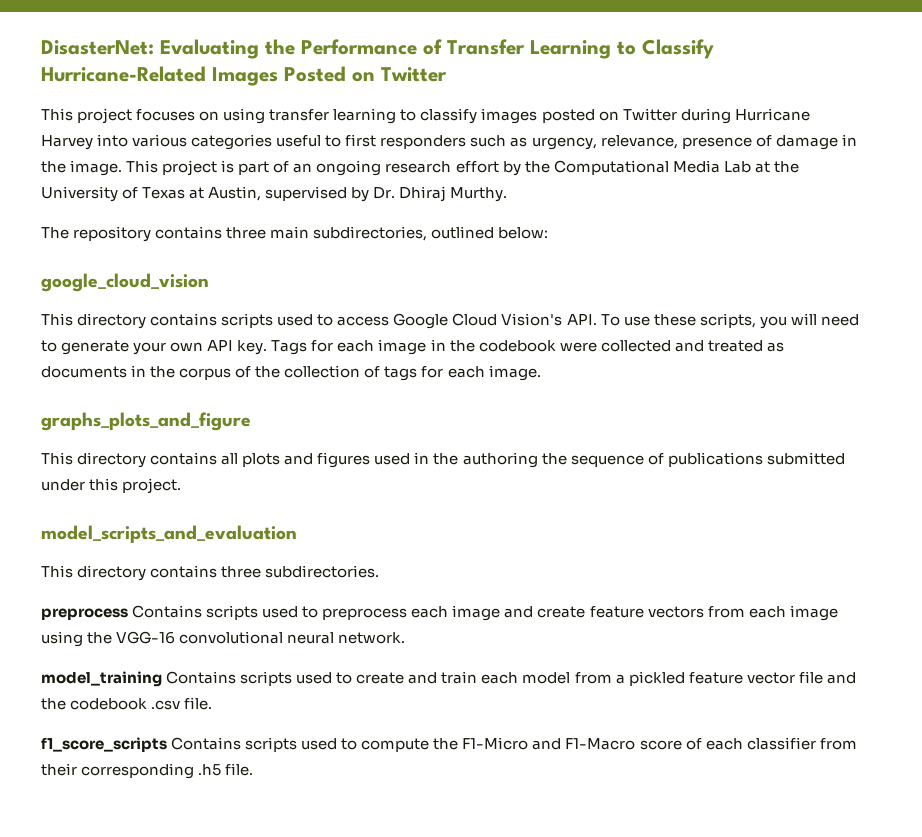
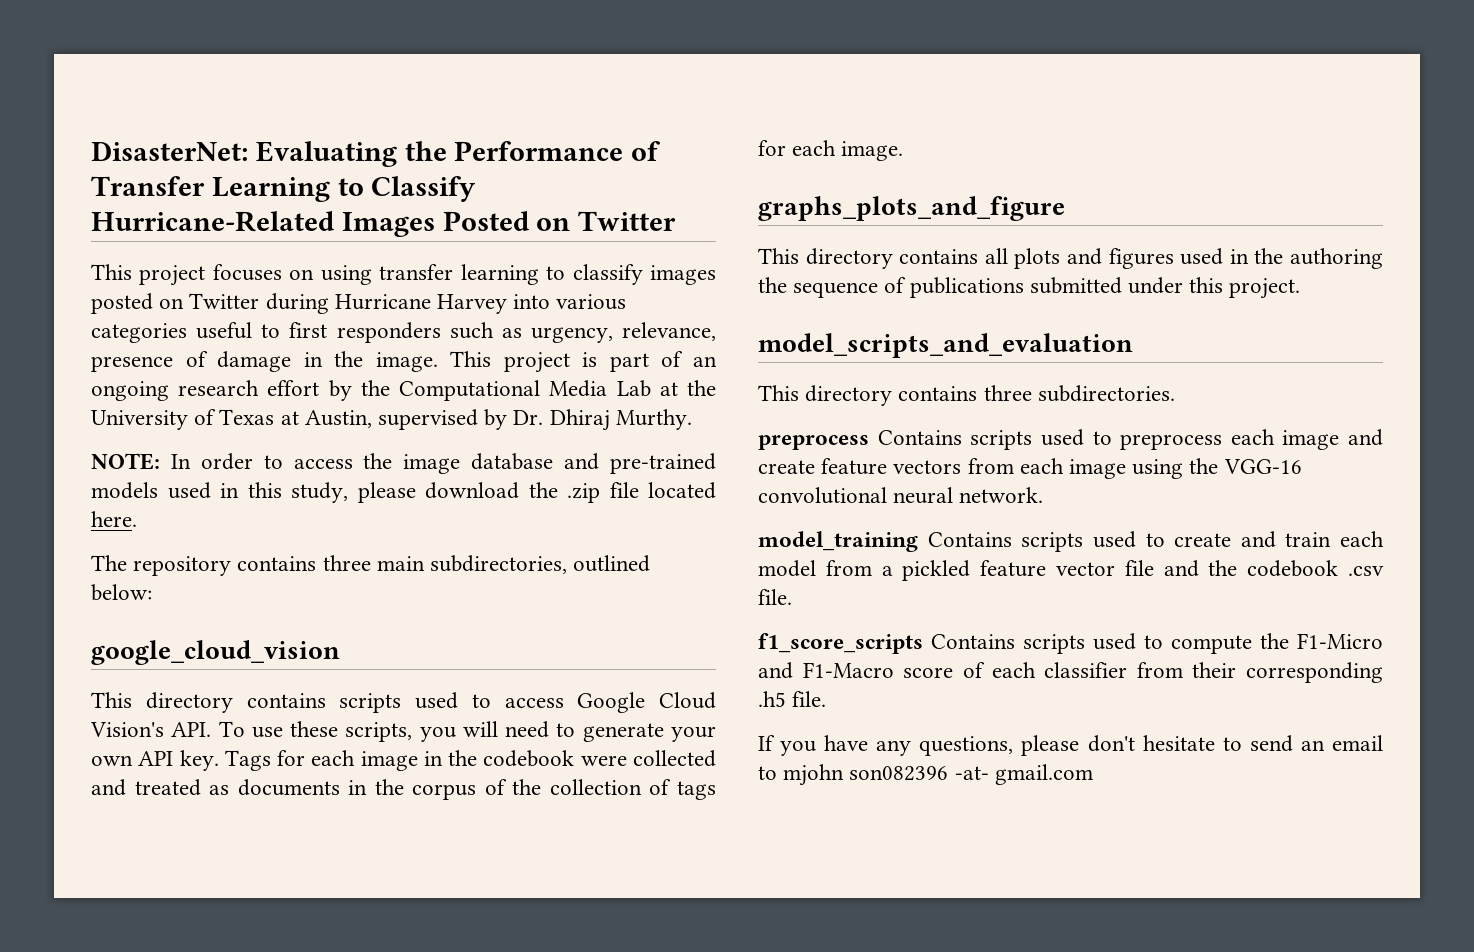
(508, 194) none -> [91,453,717,474] [91,482,716,503] [91,511,137,527] // NOTE: In order to access the image database and pre-trained models used in this study, please download the .zip file located here.
(254, 769) none -> [758,735,1383,756] [758,764,1093,786] // If you have any questions, please don't hesitate to send an email to mjohn son082396 -at- gmail.com

